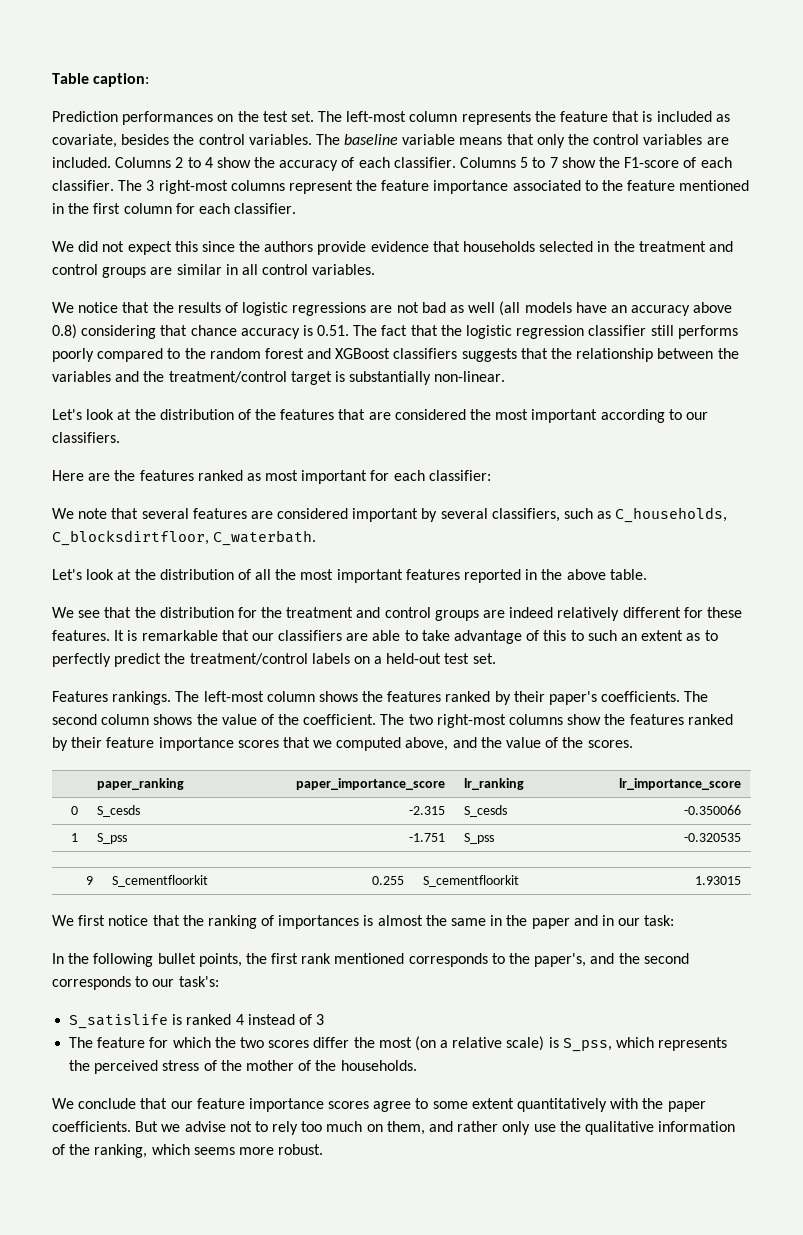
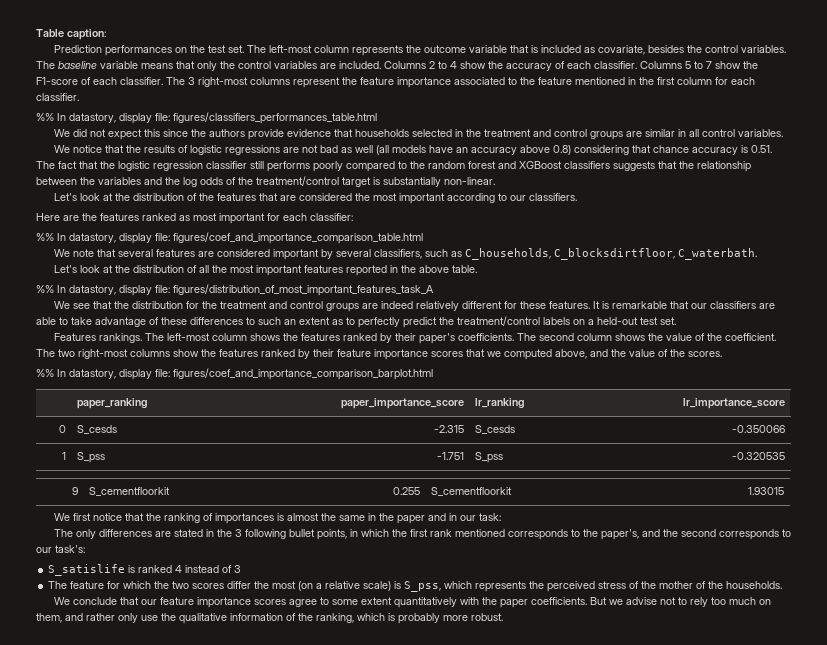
[560,111,609,122] feature -> [423,45,507,53] outcome variable
(297, 208) none -> [36,112,377,124] // %% In datastory, display file: figures/classifiers_performances_table.html
(165, 376) none -> [183,177,253,187] log odds of the
(491, 475) none -> [36,232,423,244] // %% In datastory, display file: figures/coef_and_importance_comparison_table.html
(647, 574) none -> [36,284,434,296] // %% In datastory, display file: figures/distribution_of_most_important_features_task_A
[543,630,567,641] this -> [161,317,243,325] these differences
(633, 744) none -> [36,368,433,380] // %% In datastory, display file: figures/coef_and_importance_comparison_barplot.html
[52,953,90,964] In the -> [53,529,242,539] The only differences are stated in the 3
(242, 960) none -> [349,529,389,537] in which
[193,1147,235,1155] seems -> [388,613,440,624] is probably

